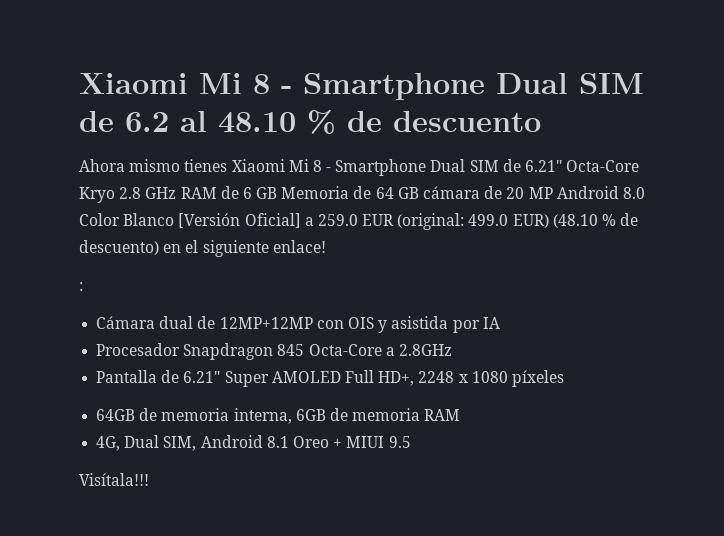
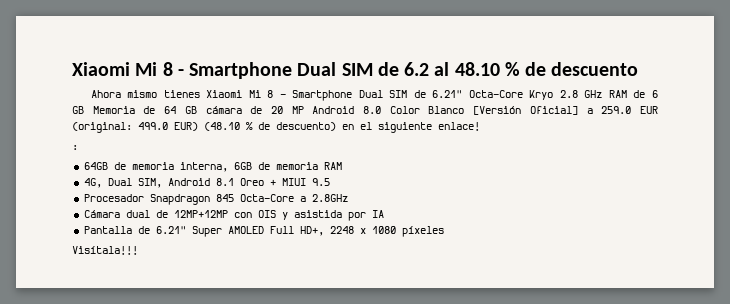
[96,316,500,333] [96,343,452,360] [96,370,564,387] // Cámara dual de 12MP+12MP con OIS y asistida por IA // Procesador Snapdragon 845 Octa-Core a 2.8GHz // Pantalla de 6.21" Super AMOLED Full HD+, 2248 x 1080 píxeles -> (78, 147) none
(411, 442) none -> [83,194,348,205] [83,210,384,221] [83,226,444,237] // Procesador Snapdragon 845 Octa-Core a 2.8GHz // Cámara dual de 12MP+12MP con OIS y asistida por IA // Pantalla de 6.21" Super AMOLED Full HD+, 2248 x 1080 píxeles

